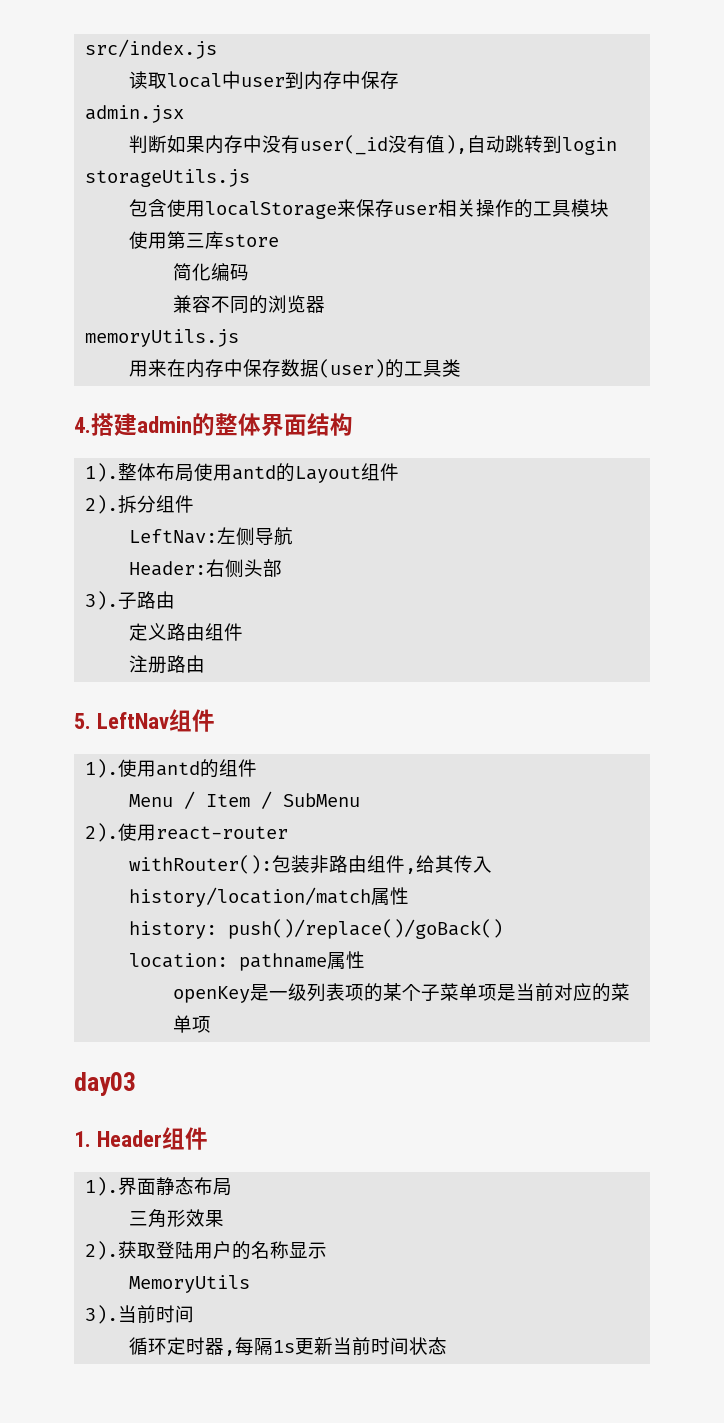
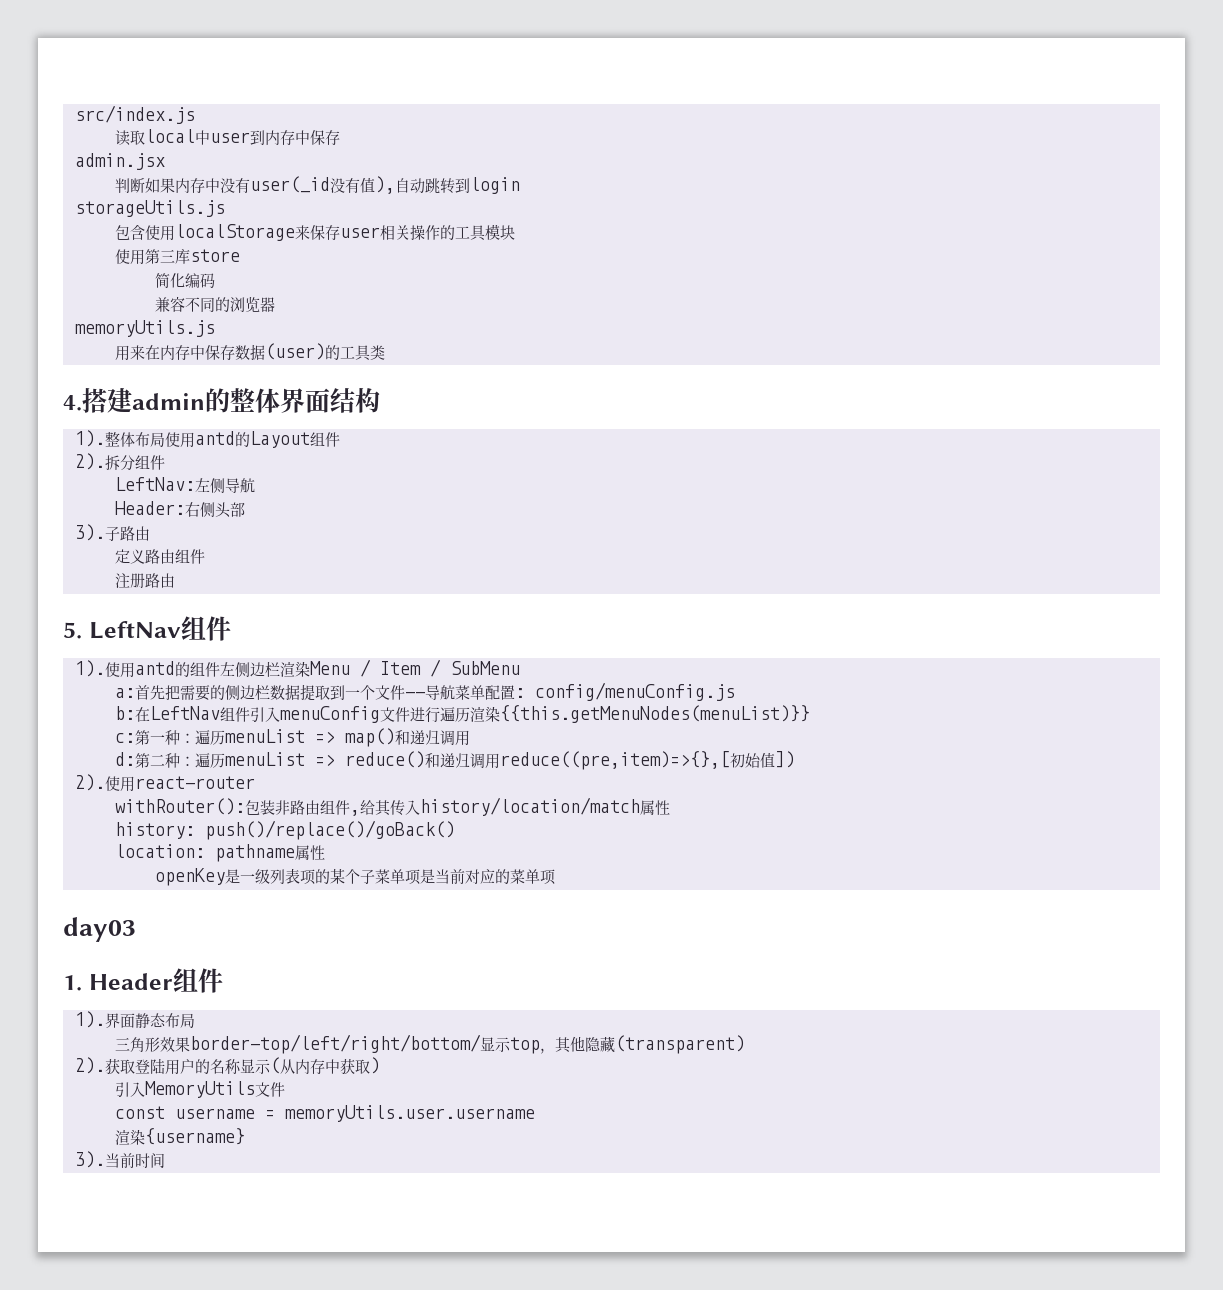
(257, 768) // -> [220,661,310,677] 左侧边栏渲染
(360, 800) none -> [115,682,735,701] [115,705,810,723] [115,728,470,747] [115,751,795,770] // a:首先把需要的侧边栏数据提取到一个文件--导航菜单配置: config/menuConfig.js // b:在LeftNav组件引入menuConfig文件进行遍历渲染{{this.getMenuNodes(menuList)}} // c:第一种：遍历menuList => map()和递归调用 // d:第二种：遍历menuList => reduce()和递归调用reduce((pre,item)=>{},[初始值])
(224, 1218) none -> [190,1034,745,1054] border-top/left/right/bottom/显示top，其他隐藏(transparent)
[128,1275,250,1293] [84,1305,194,1324] [128,1337,447,1356] // MemoryUtils // 3).当前时间 // 循环定时器,每隔1s更新当前时间状态 -> [270,1057,380,1074] [115,1081,285,1098] [115,1105,535,1122] [115,1128,245,1145] [75,1151,165,1168] (从内存中获取) // 引入MemoryUtils文件 // const username = memoryUtils.user.username // 渲染{username} // 3).当前时间

